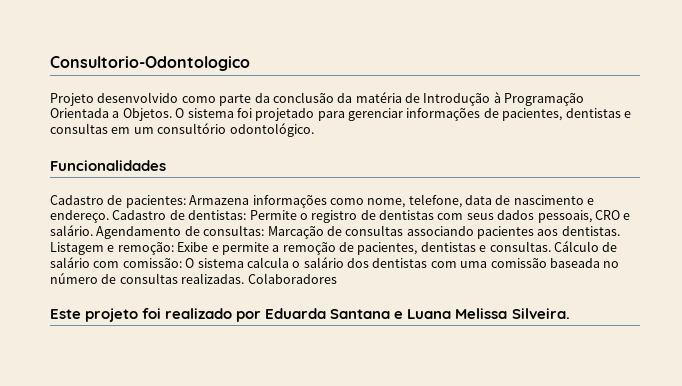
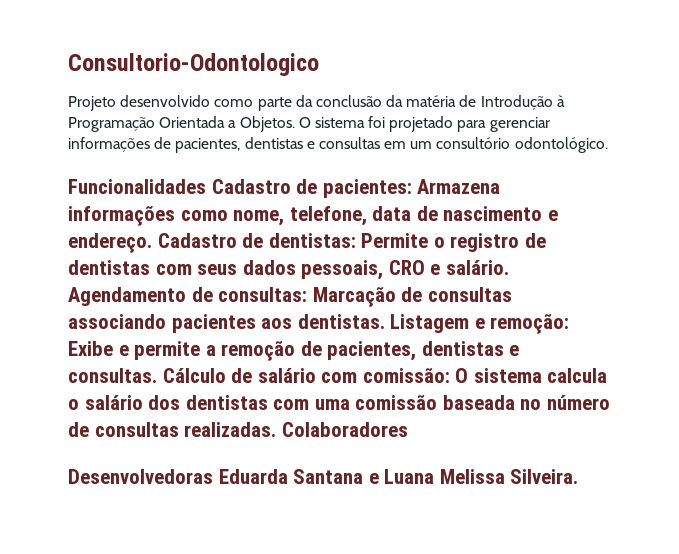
(166, 165) // -> (206, 186) none
[50,308,262,322] Este projeto foi realizado por -> [68,469,213,484] Desenvolvedoras

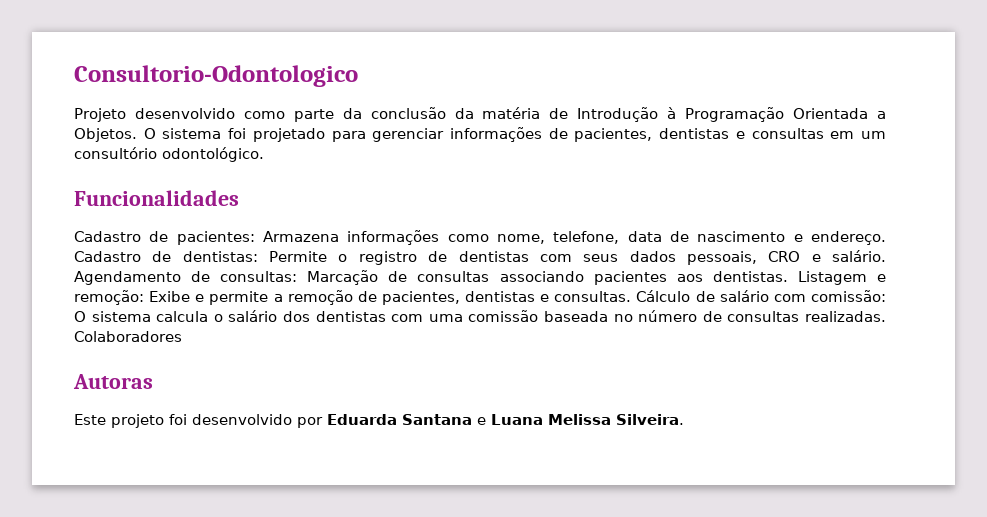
(206, 186) none -> (239, 198) //
[68,469,213,484] Desenvolvedoras -> [73,374,153,389] [74,414,323,428] Autoras // Este projeto foi desenvolvido por

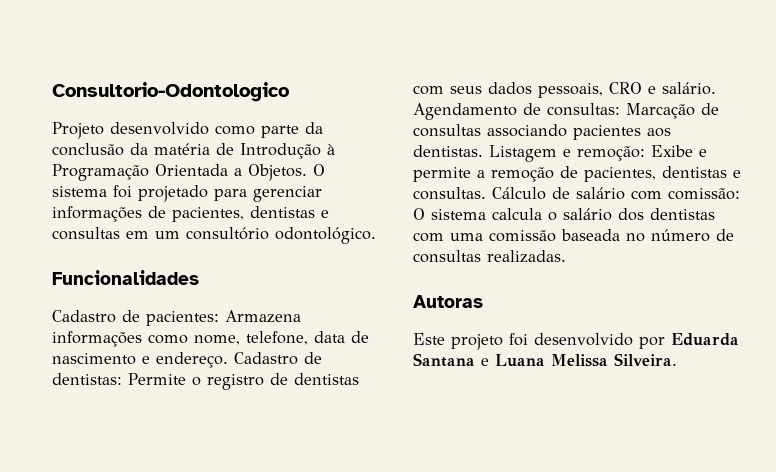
[74,331,182,342] Colaboradores -> (566, 256) none

